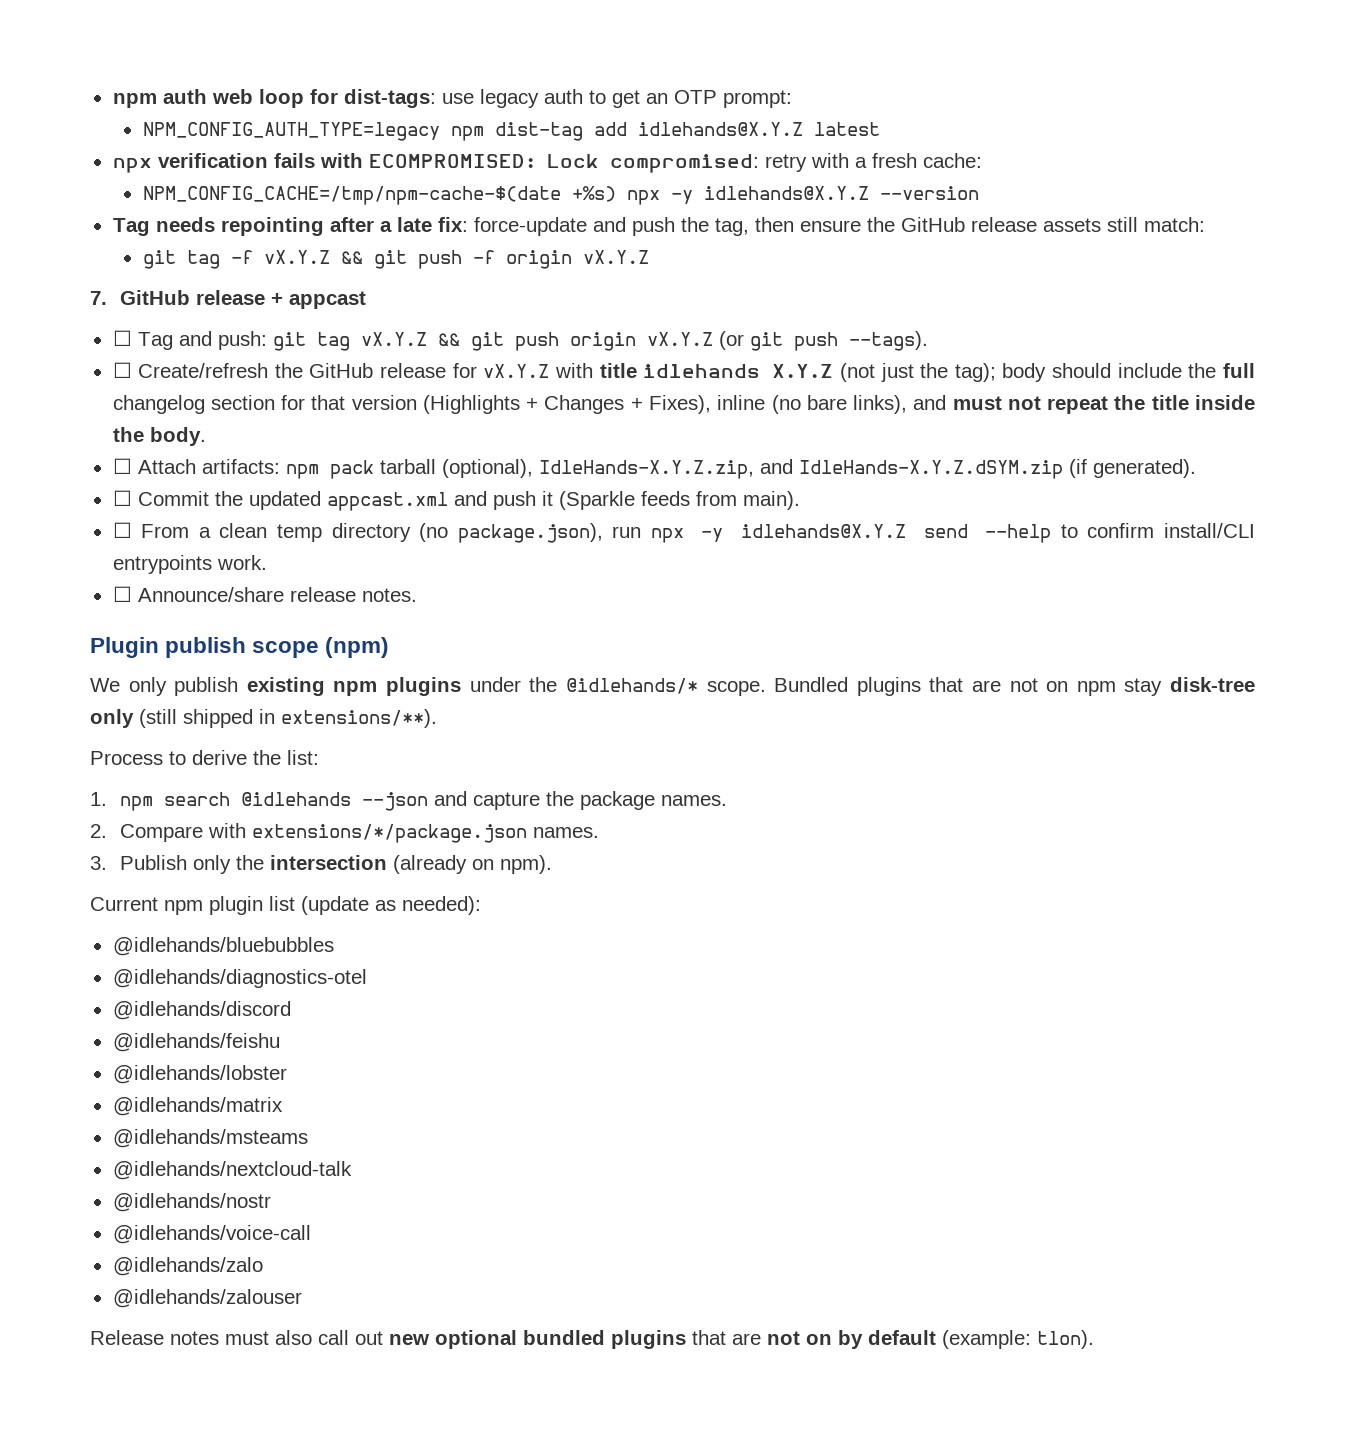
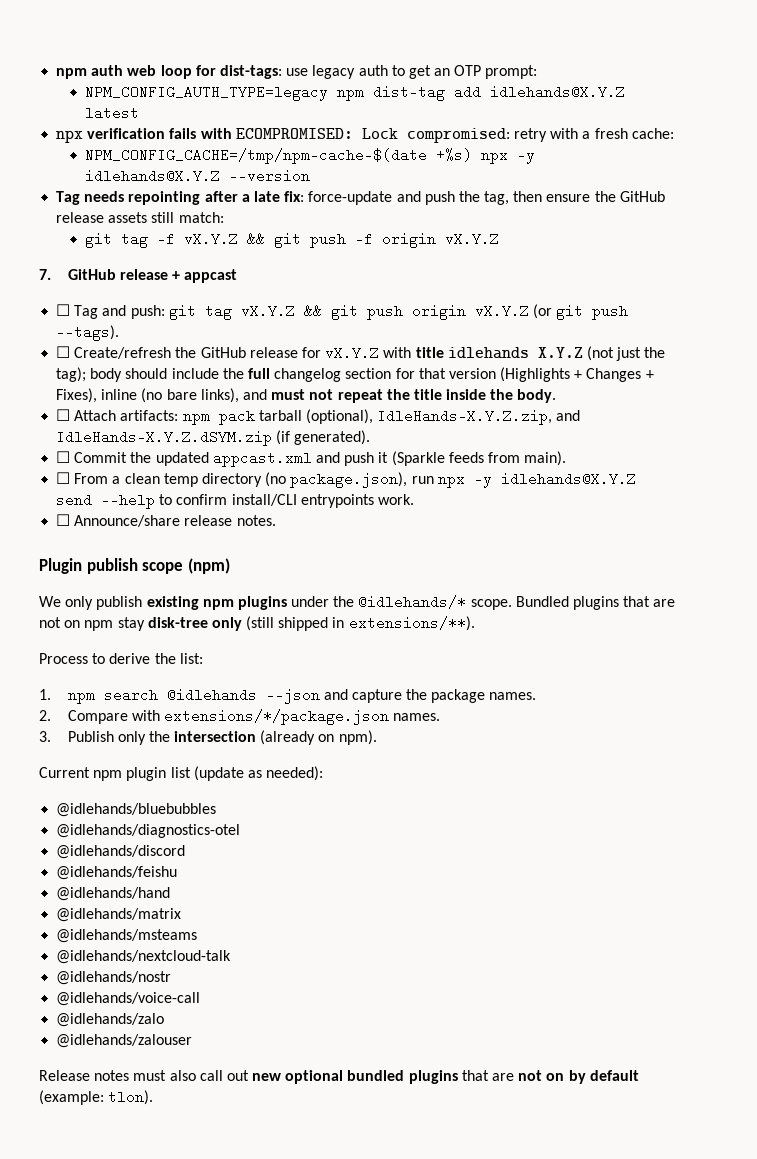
[112,1065,287,1084] @idlehands/lobster -> [56,887,171,901] @idlehands/hand

